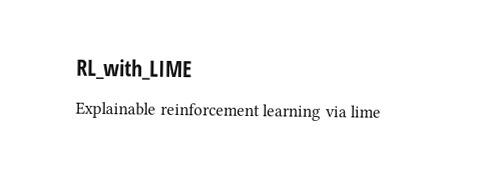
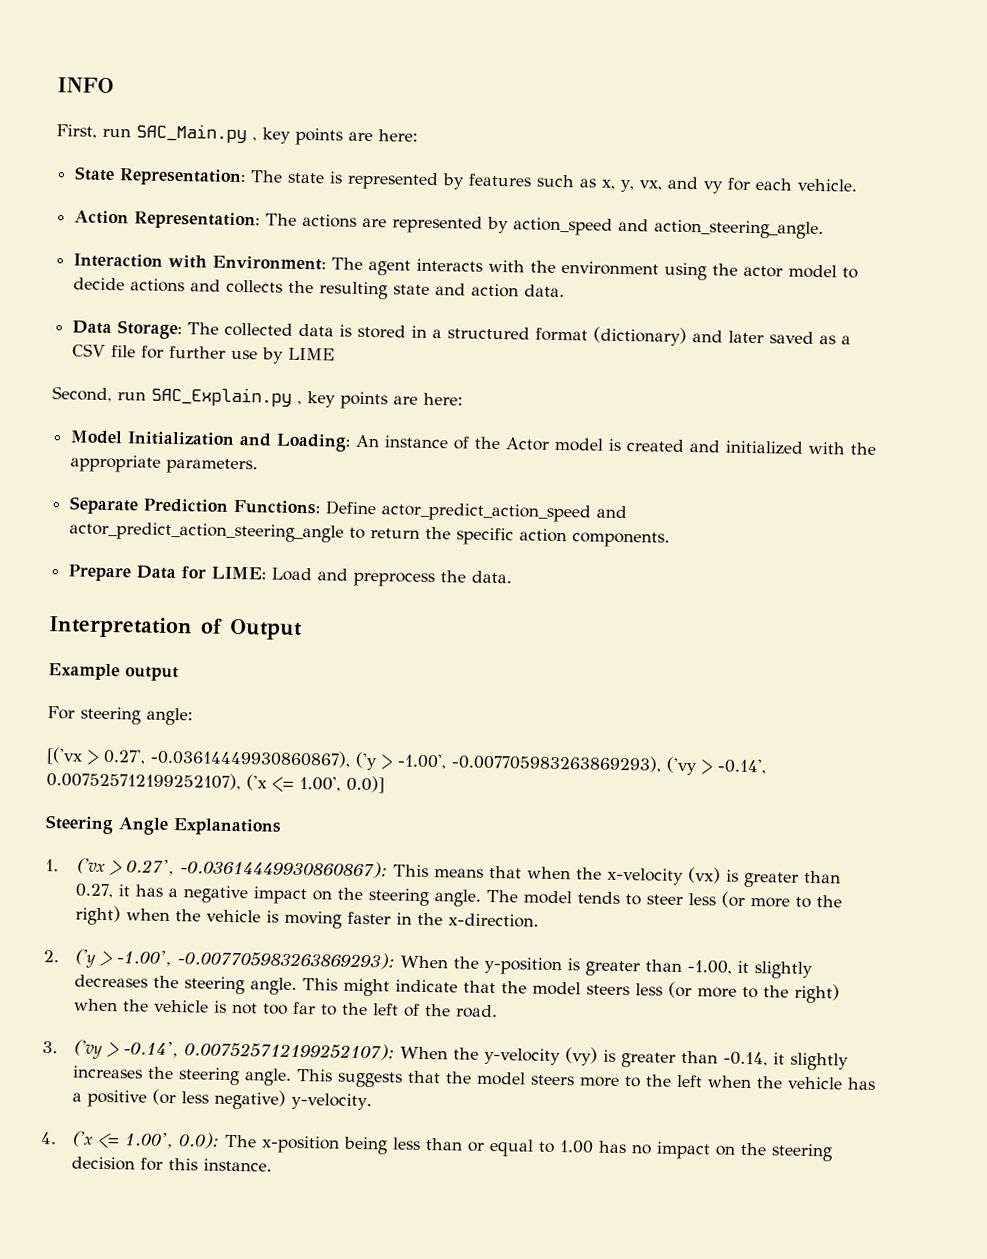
[76,58,192,81] [75,101,382,121] RL_with_LIME // Explainable reinforcement learning via lime -> [57,77,114,94] [56,123,418,146] [74,166,859,194] [74,210,825,240] [73,253,859,281] [73,277,566,300] [72,320,852,346] [72,343,336,364] [52,386,463,410] [70,430,877,455] [70,454,259,475] [69,496,628,523] [69,521,671,548] [68,564,513,588] [48,616,303,641] [48,663,179,682] [47,706,193,726] [46,747,767,776] [46,771,385,794] [45,815,282,836] [45,857,841,888] [74,883,842,908] [74,905,539,929] [43,948,813,979] [73,974,840,1004] [73,998,498,1019] [42,1039,849,1071] [71,1065,876,1090] [71,1088,372,1111] [40,1130,833,1162] [70,1156,272,1172] INFO // First, run SAC_Main.py , key points are here: // State Representation: The state is represented by features such as x, y, vx, and vy for each vehicle. // Action Representation: The actions are represented by action_speed and action_steering_angle. // Interaction with Environment: The agent interacts with the environment using the actor model to decide actions and collects the resulting state and action data. // Data Storage: The collected data is stored in a structured format (dictionary) and later saved as a CSV file for further use by LIME // Second, run SAC_Explain.py , key points are here: // Model Initialization and Loading: An instance of the Actor model is created and initialized with the appropriate parameters. // Separate Prediction Functions: Define actor_predict_action_speed and actor_predict_action_steering_angle to return the specific action components. // Prepare Data for LIME: Load and preprocess the data. // Interpretation of Output // Example output // For steering angle: // [('vx > 0.27', -0.03614449930860867), ('y > -1.00', -0.007705983263869293), ('vy > -0.14', 0.007525712199252107), ('x <= 1.00', 0.0)] // Steering Angle Explanations // 1. ('vx > 0.27', -0.03614449930860867): This means that when the x-velocity (vx) is greater than 0.27, it has a negative impact on the steering angle. The model tends to steer less (or more to the right) when the vehicle is moving faster in the x-direction. // 2. ('y > -1.00', -0.007705983263869293): When the y-position is greater than -1.00, it slightly decreases the steering angle. This might indicate that the model steers less (or more to the right) when the vehicle is not too far to the left of the road. // 3. ('vy > -0.14', 0.007525712199252107): When the y-velocity (vy) is greater than -0.14, it slightly increases the steering angle. This suggests that the model steers more to the left when the vehicle has a positive (or less negative) y-velocity. // 4. ('x <= 1.00', 0.0): The x-position being less than or equal to 1.00 has no impact on the steering decision for this instance.

